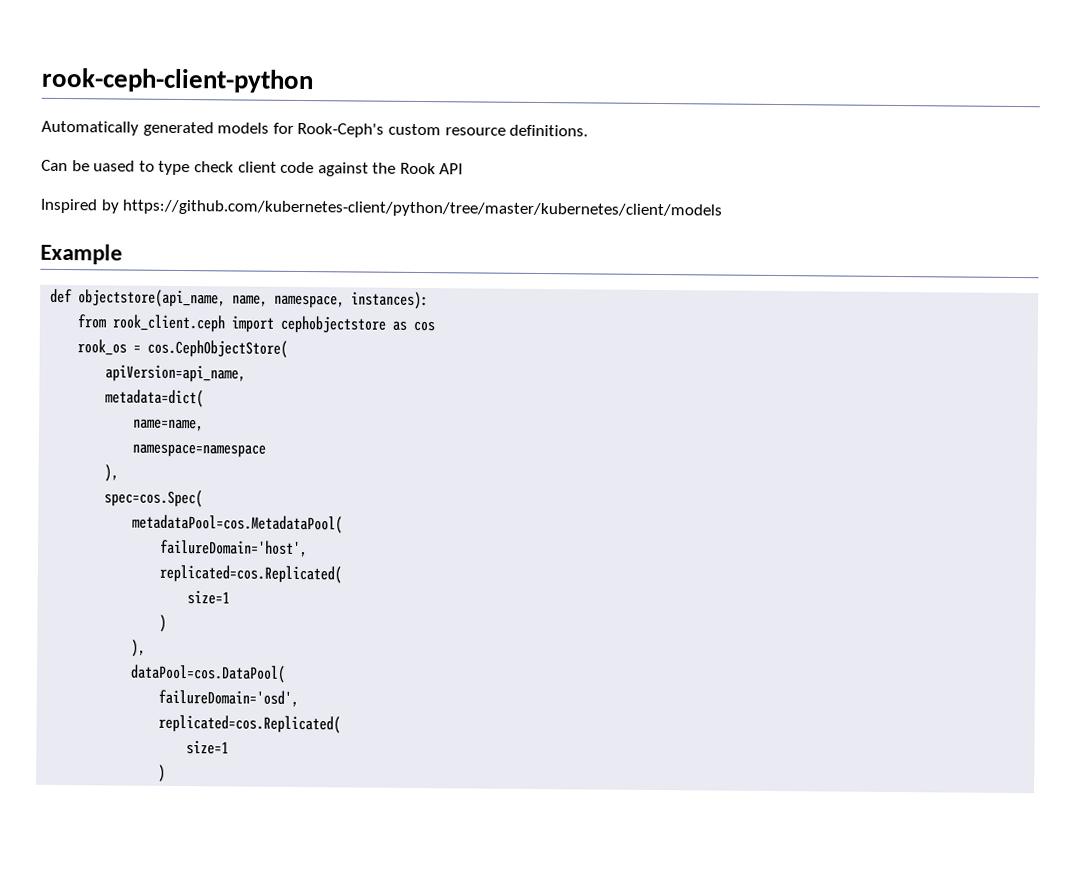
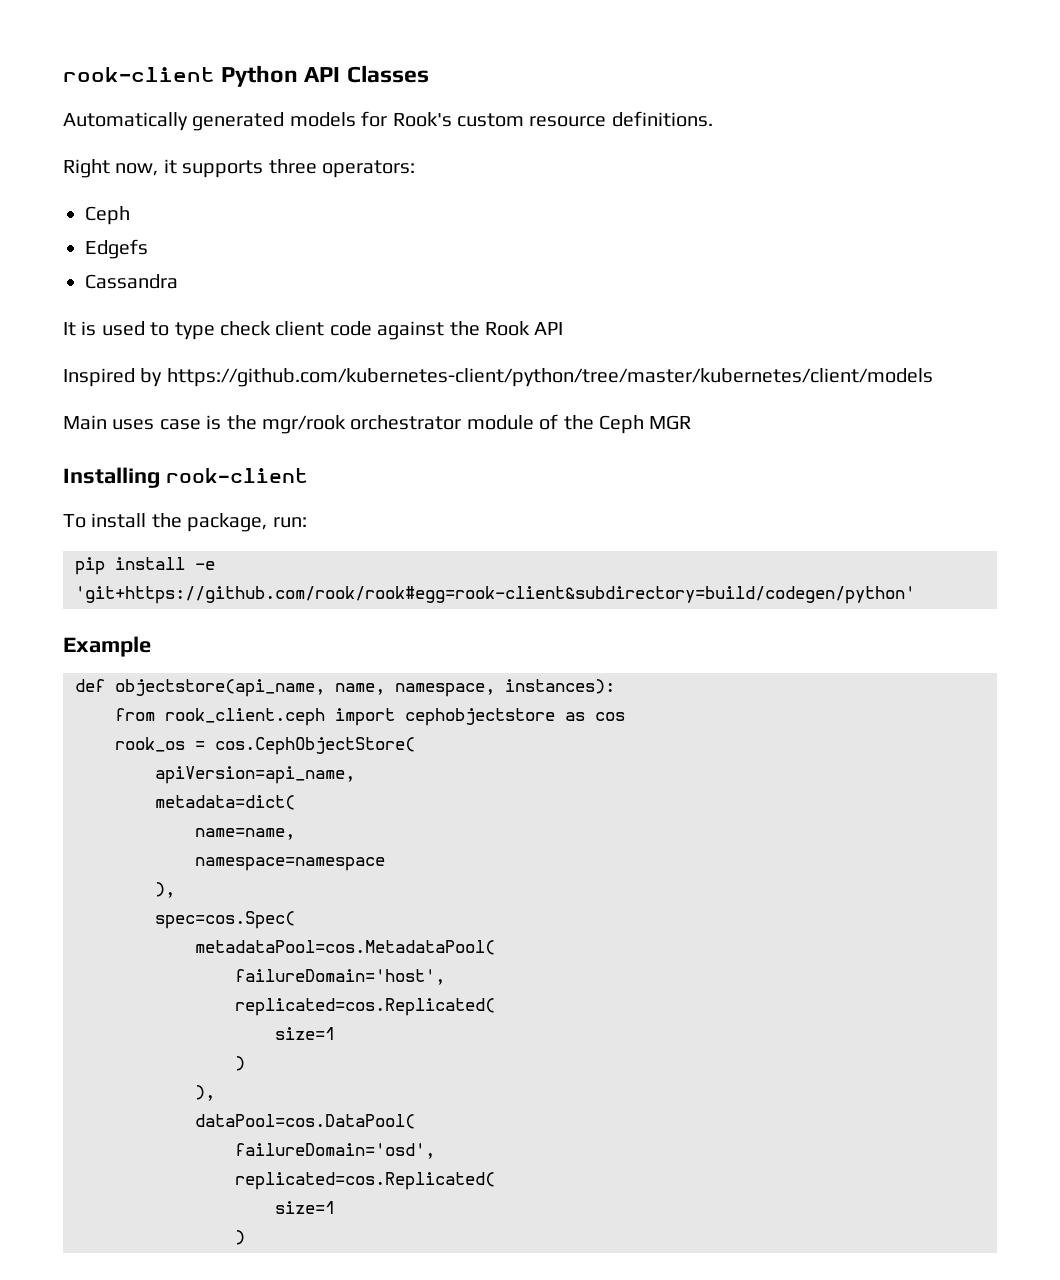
[41,67,314,94] rook-ceph-client-python -> [63,65,429,87] rook-client Python API Classes
[297,122,385,138] Rook-Ceph's -> [392,112,452,127] Rook's
[41,159,136,172] Can be uased -> [63,159,415,178] [85,206,130,225] [85,239,148,259] [85,274,178,289] [63,321,145,336] Right now, it supports three operators: // Ceph // Edgefs // Cassandra // It is used
(723, 209) none -> [63,414,692,434] [63,467,308,488] [63,513,307,532] [75,557,215,575] [75,586,915,604] // Main uses case is the mgr/rook orchestrator module of the Ceph MGR // Installing rook-client // To install the package, run: // pip install -e 'git+https://github.com/rook/rook#egg=rook-client&subdirectory=build/codegen/python'

